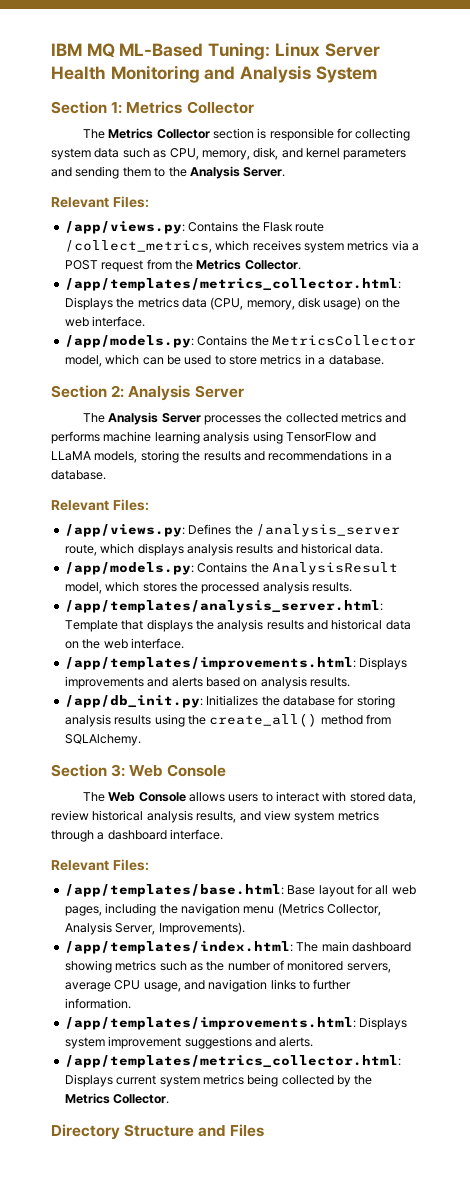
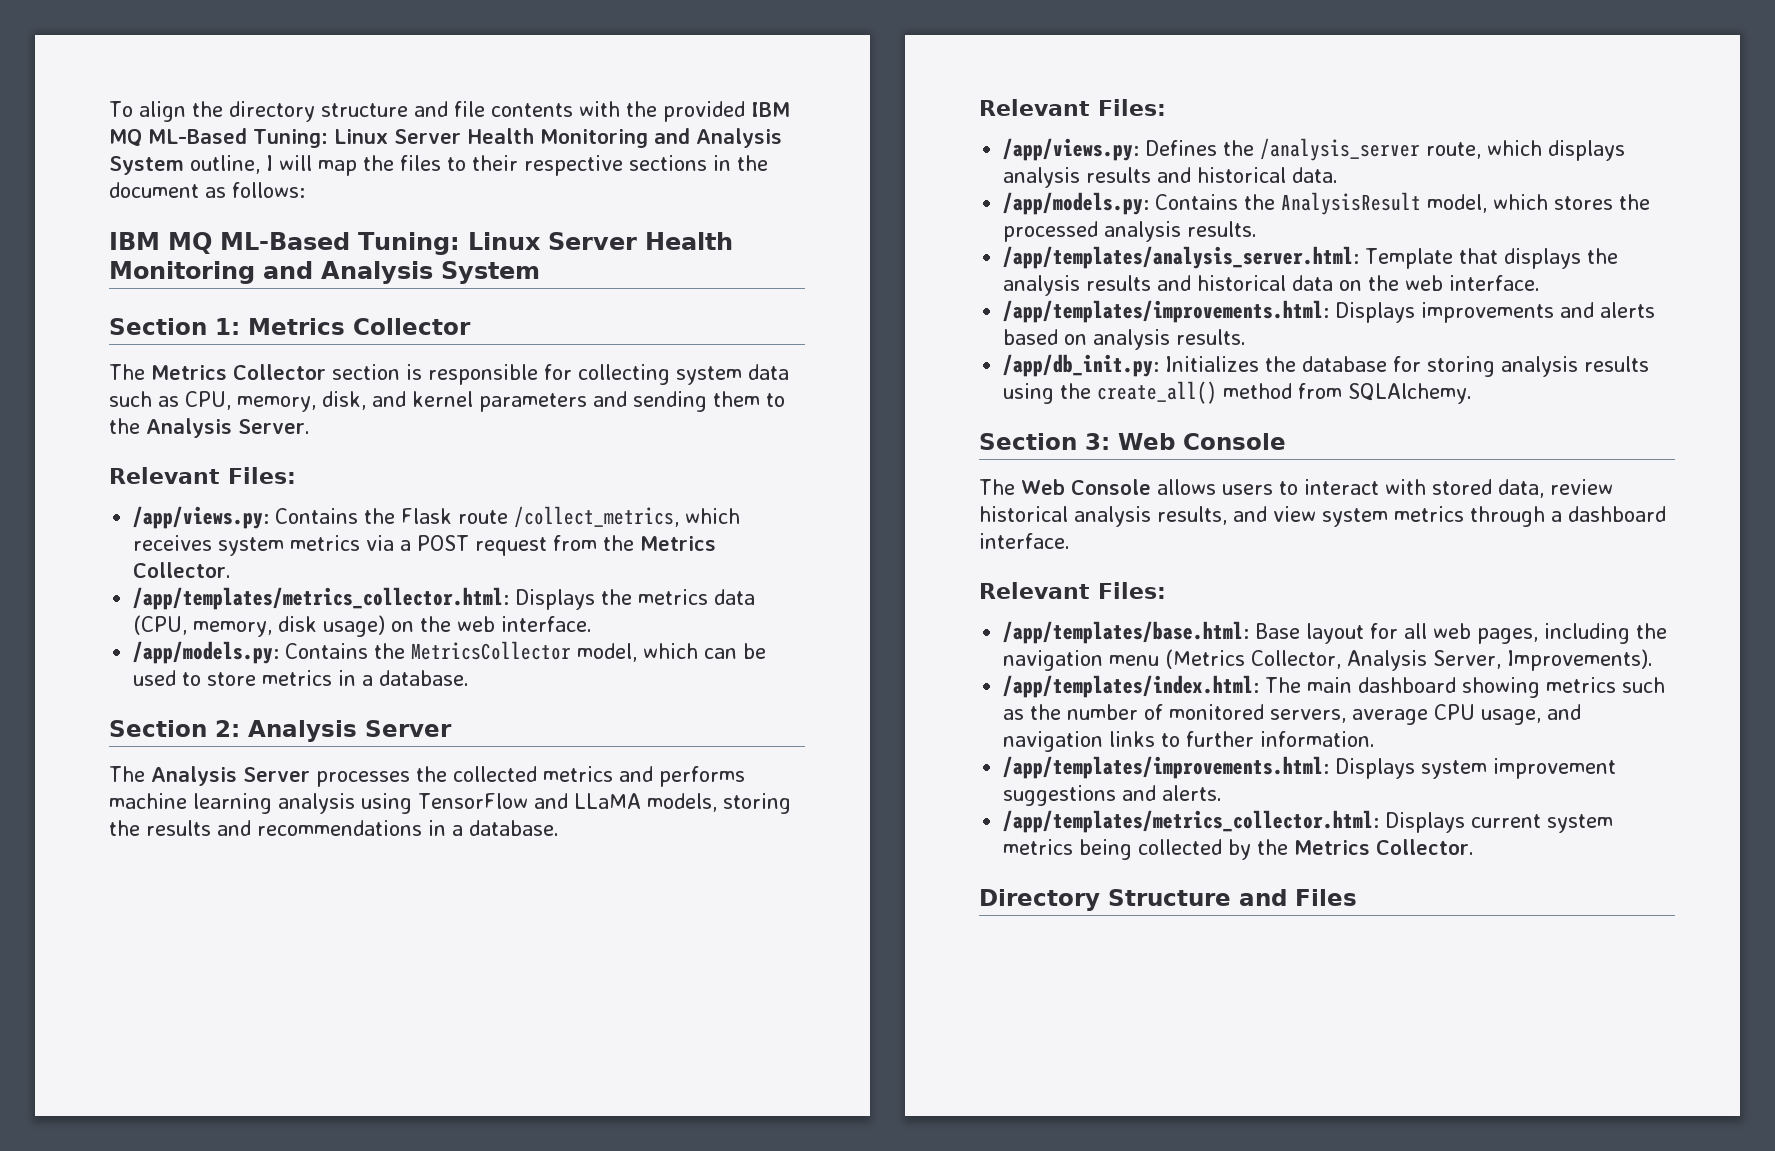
(51, 49) none -> [109,101,790,122] [109,128,782,148] [109,155,768,176] [109,182,305,198] To align the directory structure and file contents with the provided IBM MQ ML-Based Tuning: Linux Server Health Monitoring and Analysis System outline, I will map the files to their respective sections in the document as follows: //

